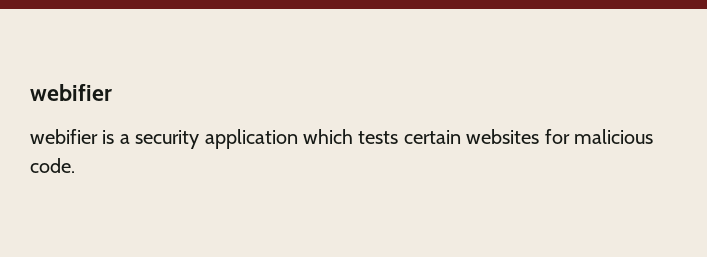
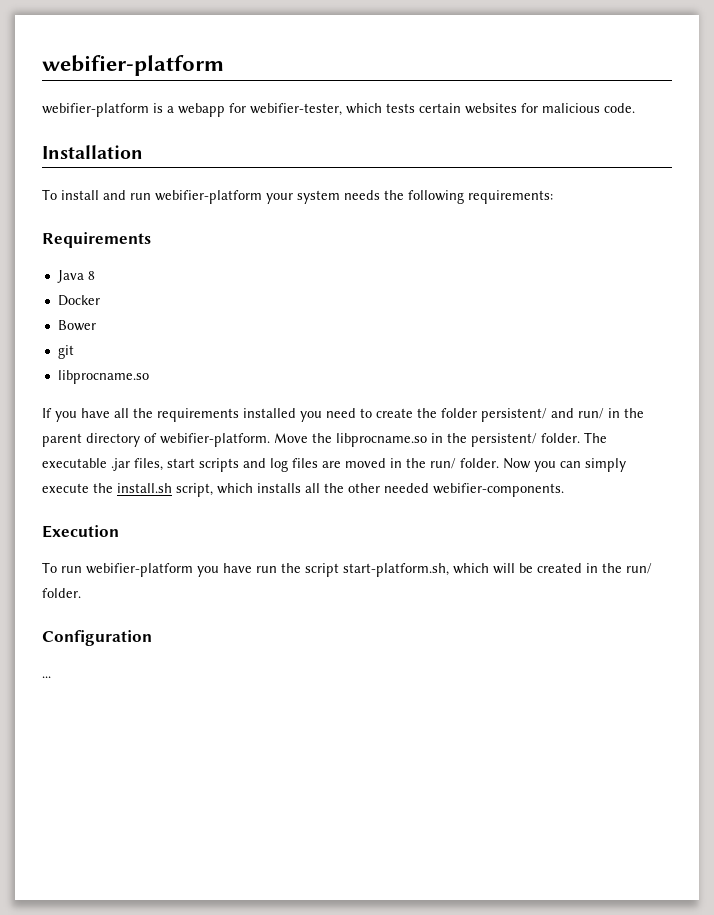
[30,84,112,101] [30,129,298,149] webifier // webifier is a security application -> [42,55,224,76] [42,103,342,117] webifier-platform // webifier-platform is a webapp for webifier-tester,
(75, 165) none -> [42,145,143,159] [42,189,553,204] [42,232,151,248] [56,270,95,283] [57,295,100,306] [57,320,96,331] [57,345,74,359] [57,370,149,384] [42,408,644,422] [42,432,607,447] [42,458,626,472] [42,483,564,497] [42,525,119,538] [42,562,652,577] [42,588,81,598] [42,630,152,646] [42,676,51,678] // Installation // To install and run webifier-platform your system needs the following requirements: // Requirements // Java 8 // Docker // Bower // git // libprocname.so // If you have all the requirements installed you need to create the folder persistent/ and run/ in the parent directory of webifier-platform. Move the libprocname.so in the persistent/ folder. The executable .jar files, start scripts and log files are moved in the run/ folder. Now you can simply execute the install.sh script, which installs all the other needed webifier-components. // Execution // To run webifier-platform you have run the script start-platform.sh, which will be created in the run/ folder. // Configuration // ...

